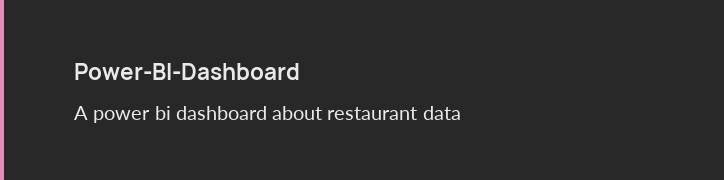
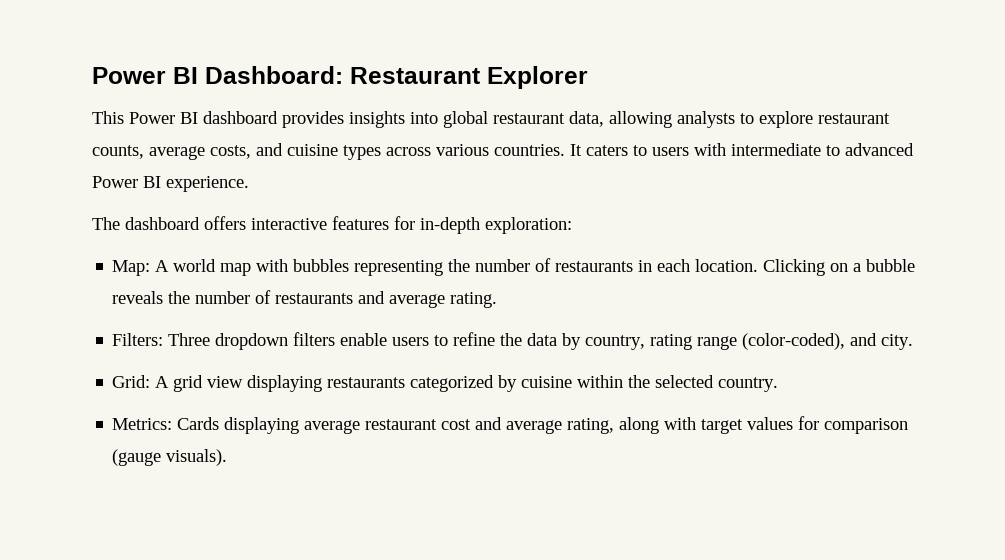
[74,63,300,80] [74,106,461,123] Power-BI-Dashboard // A power bi dashboard about restaurant data -> [92,66,588,89] [92,111,890,128] [92,143,914,160] [92,176,249,192] [92,216,572,234] [112,258,916,276] [112,290,498,308] [112,332,914,350] [112,375,779,392] [112,416,909,434] [112,449,228,466] Power BI Dashboard: Restaurant Explorer // This Power BI dashboard provides insights into global restaurant data, allowing analysts to explore restaurant counts, average costs, and cuisine types across various countries. It caters to users with intermediate to advanced Power BI experience. // The dashboard offers interactive features for in-depth exploration: // Map: A world map with bubbles representing the number of restaurants in each location. Clicking on a bubble reveals the number of restaurants and average rating. // Filters: Three dropdown filters enable users to refine the data by country, rating range (color-coded), and city. // Grid: A grid view displaying restaurants categorized by cuisine within the selected country. // Metrics: Cards displaying average restaurant cost and average rating, along with target values for comparison (gauge visuals).

